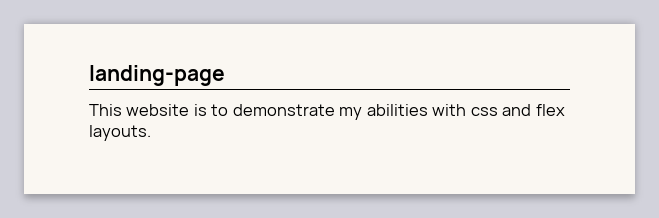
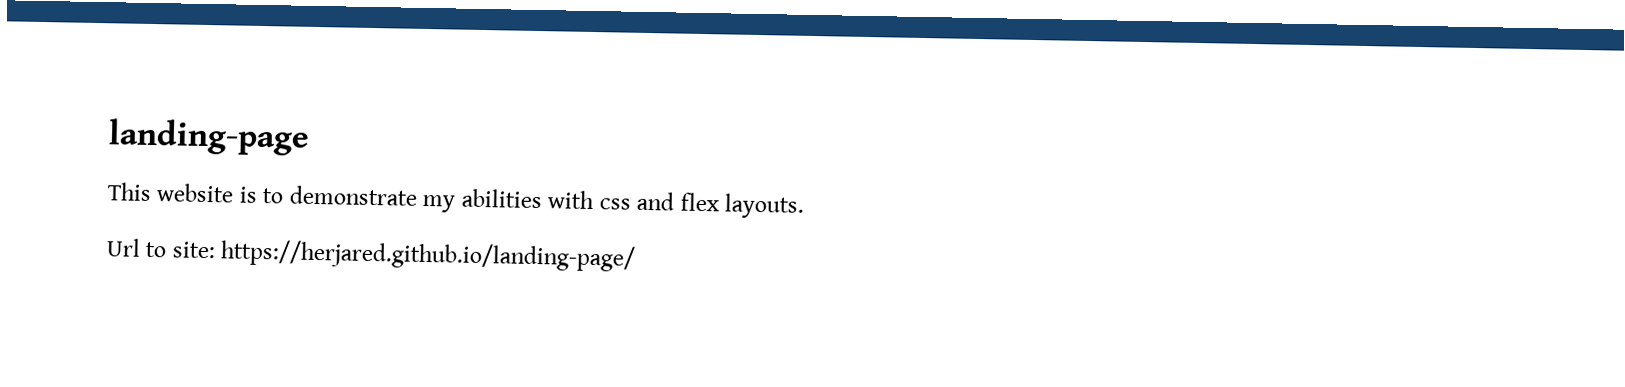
(151, 133) none -> [106,238,637,272] // Url to site: https://herjared.github.io/landing-page/

